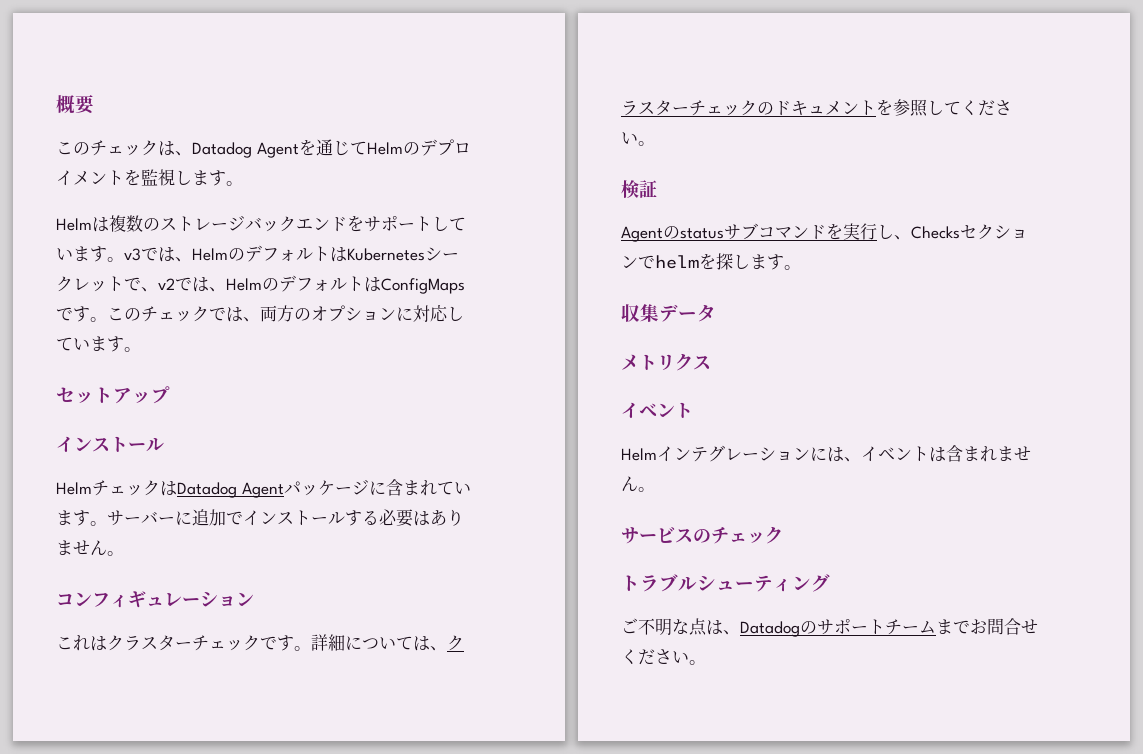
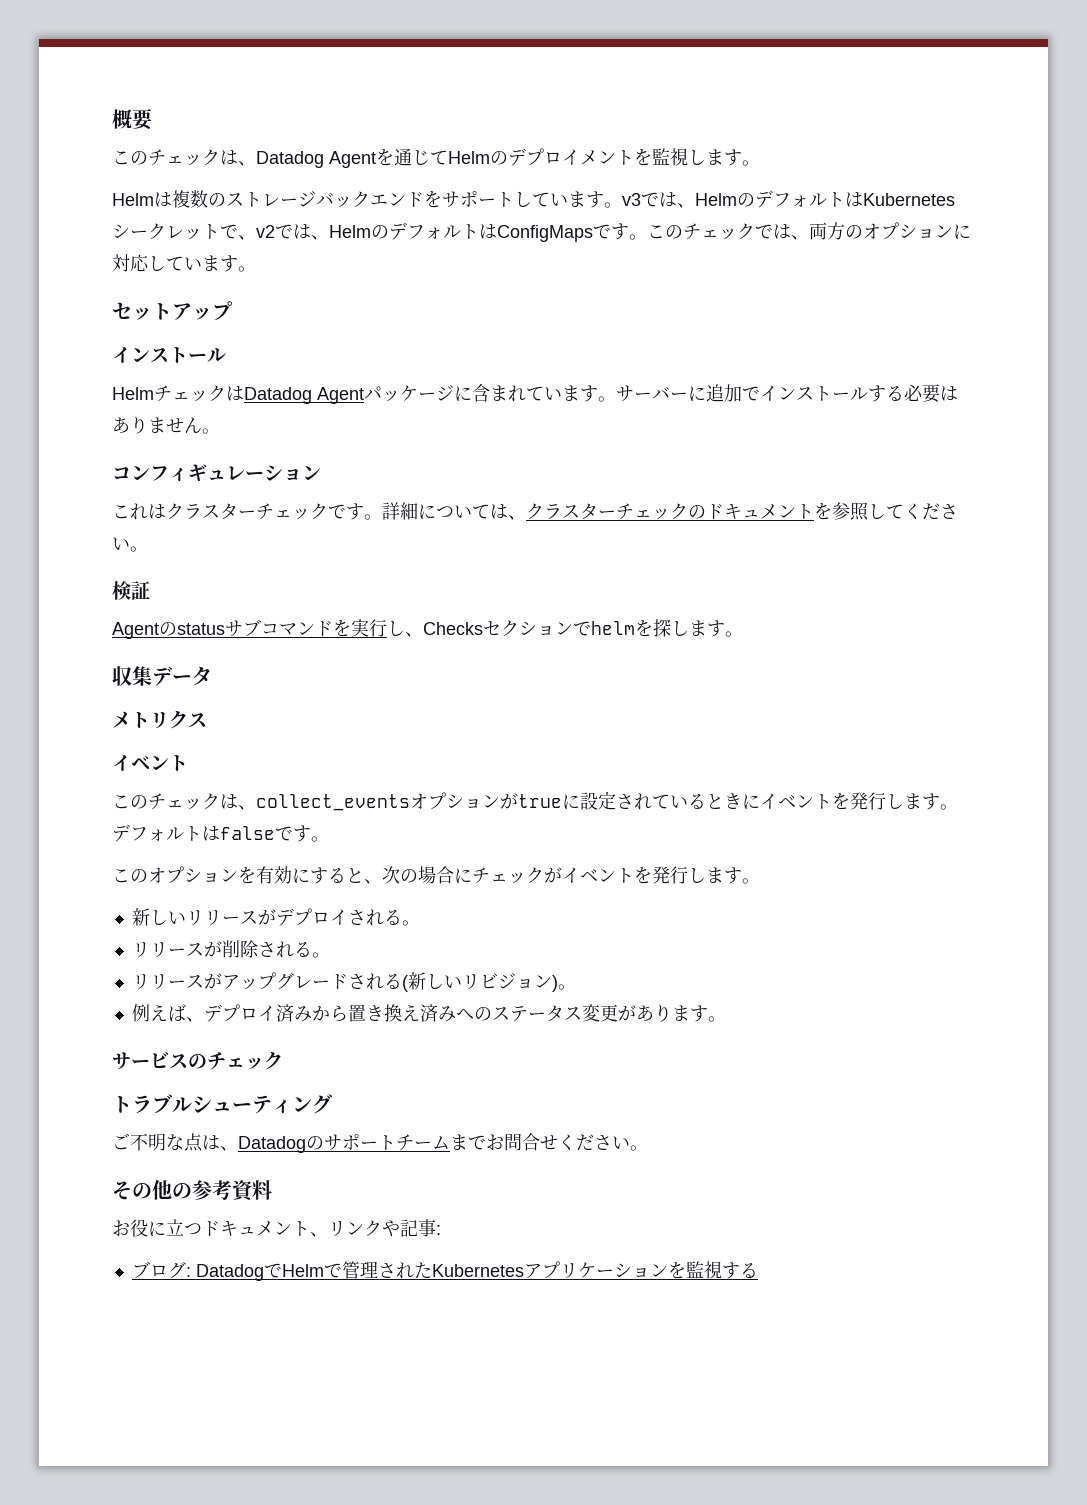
[621,445,1031,462] [621,476,638,491] Helmインテグレーションには、イベントは含まれません -> [112,791,958,811] [112,824,329,842] [112,866,760,884] [131,908,420,926] [131,940,330,958] [131,972,576,992] [131,1004,708,1022] このチェックは、collect_eventsオプションがtrueに設定されているときにイベントを発行します。デフォルトはfalseです。 // このオプションを有効にすると、次の場合にチェックがイベントを発行します。 // 新しいリリースがデプロイされる。 // リリースが削除される。 // リリースがアップグレードされる(新しいリビジョン)。 // 例えば、デプロイ済みから置き換え済みへのステータス変更があります
(706, 662) none -> [112,1180,272,1202] [112,1219,441,1237] [131,1261,758,1281] // その他の参考資料 // お役に立つドキュメント、リンクや記事: // ブログ: DatadogでHelmで管理されたKubernetesアプリケーションを監視する

